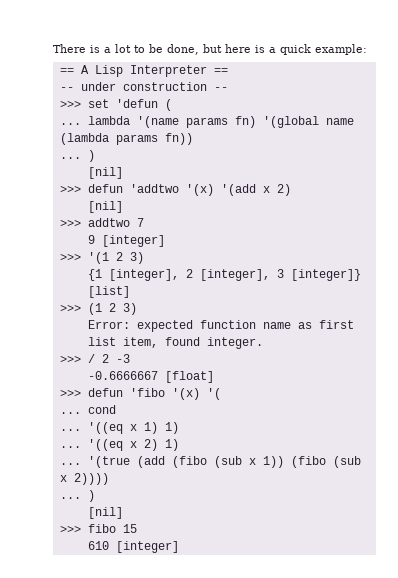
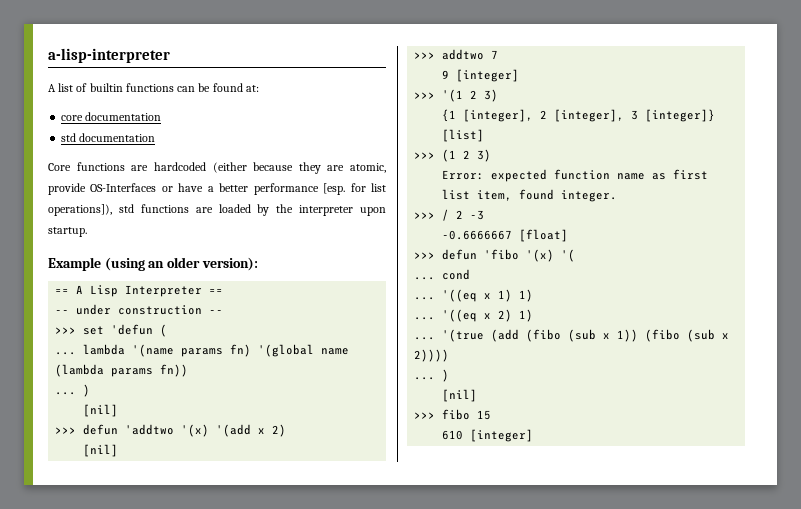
[53,44,367,55] There is a lot to be done, but here is a quick example: -> [48,48,170,63] [48,83,259,92] [61,112,162,121] [61,133,156,142] [48,162,386,174] [48,183,386,195] [48,204,386,216] [48,227,87,237] [48,257,258,271] a-lisp-interpreter // A list of builtin functions can be found at: // core documentation // std documentation // Core functions are hardcoded (either because they are atomic, provide OS-Interfaces or have a better performance [esp. for list operations]), std functions are loaded by the interpreter upon startup. // Example (using an older version):

